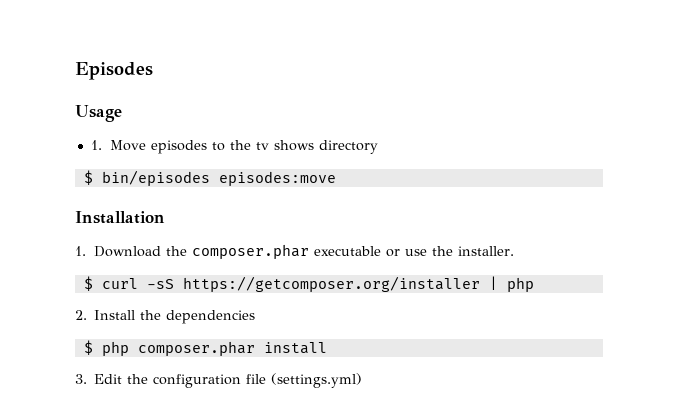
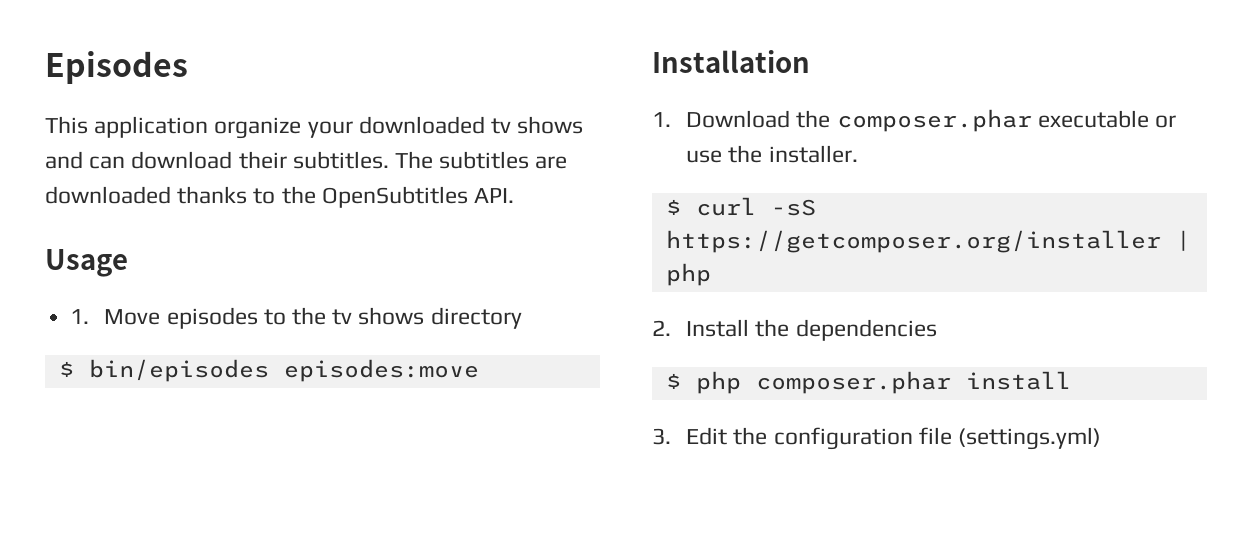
(153, 71) none -> [45,116,584,139] [45,151,568,169] [45,186,515,208] // This application organize your downloaded tv shows and can download their subtitles. The subtitles are downloaded thanks to the OpenSubtitles API.

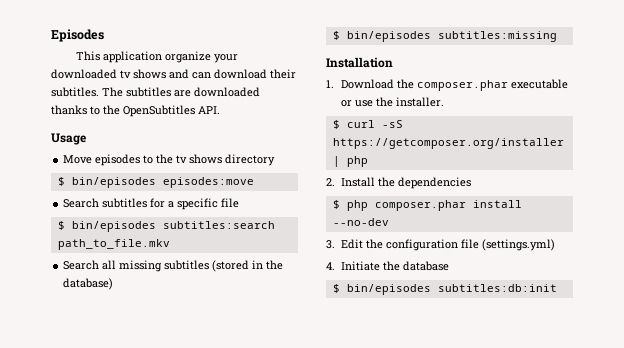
[70,309,90,324] 1. -> (86, 139) none
(479, 370) none -> [63,198,240,210] [57,221,275,232] [57,239,170,250] [63,260,284,272] [63,278,114,290] [332,31,557,42] // Search subtitles for a specific file // $ bin/episodes subtitles:search path_to_file.mkv // Search all missing subtitles (stored in the database) // $ bin/episodes subtitles:missing
(1071, 380) none -> [332,218,389,226] --no-dev
(1101, 438) none -> [326,261,450,271] [332,284,557,295] // 4. Initiate the database // $ bin/episodes subtitles:db:init

